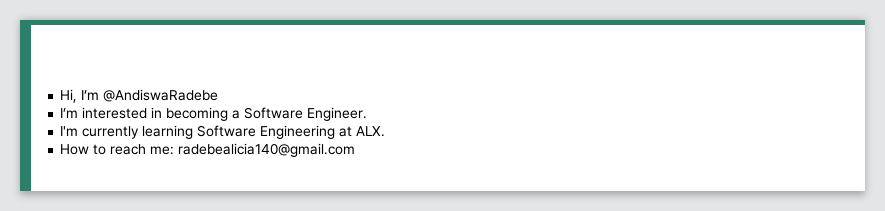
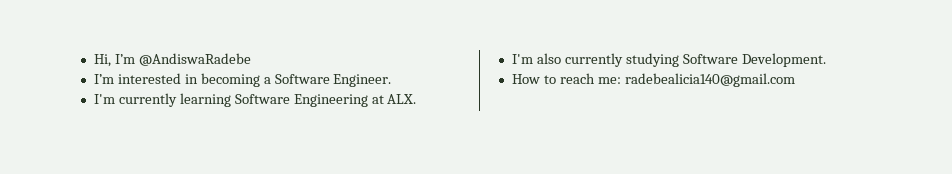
(386, 131) none -> [511,53,826,67] // I'm also currently studying Software Development.

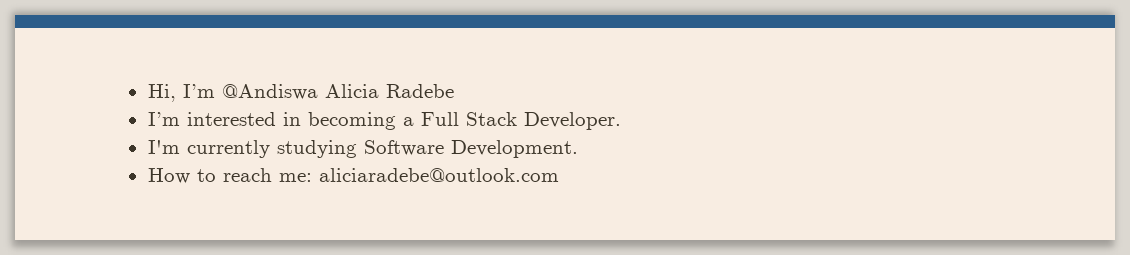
[138,53,251,66] @AndiswaRadebe -> [221,84,454,100] @Andiswa Alicia Radebe
[274,74,392,87] Software Engineer. -> [420,112,621,130] Full Stack Developer.
[179,93,417,107] [511,53,623,67] learning Software Engineering at ALX. // I'm also currently -> (270, 149) none
[624,73,795,87] radebealicia140@gmail.com -> [318,168,559,182] aliciaradebe@outlook.com

